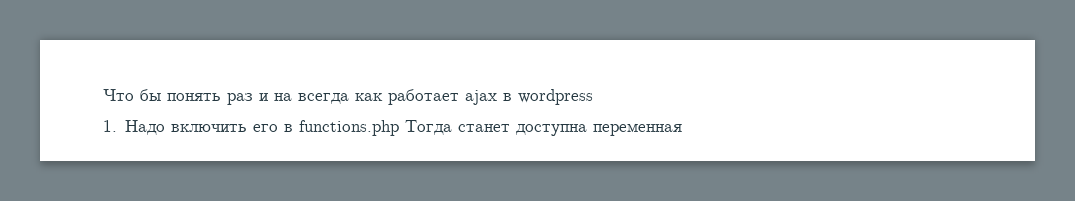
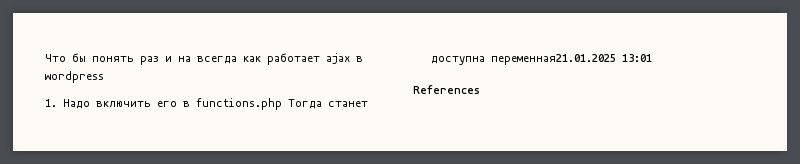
[593,123,683,136] переменная -> [490,54,652,65] [413,85,480,94] переменная21.01.2025 13:01 // References

